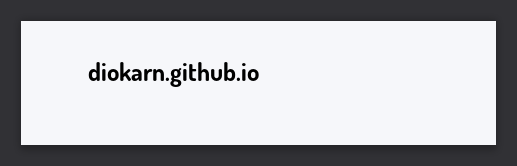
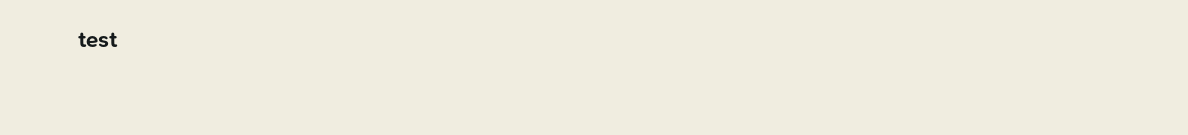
[88,62,259,87] diokarn.github.io -> [78,32,118,48] test

